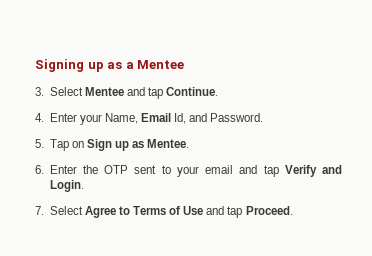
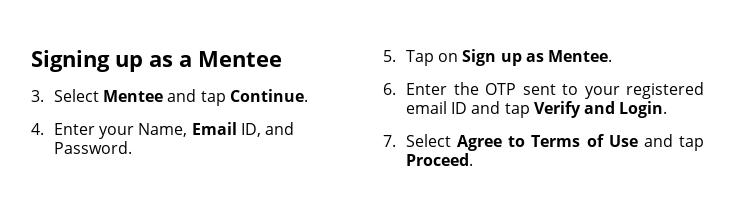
[174,113,187,124] Id, -> [240,123,261,137] ID,
[205,165,234,174] email -> [626,82,704,99] [406,101,468,114] registered email ID

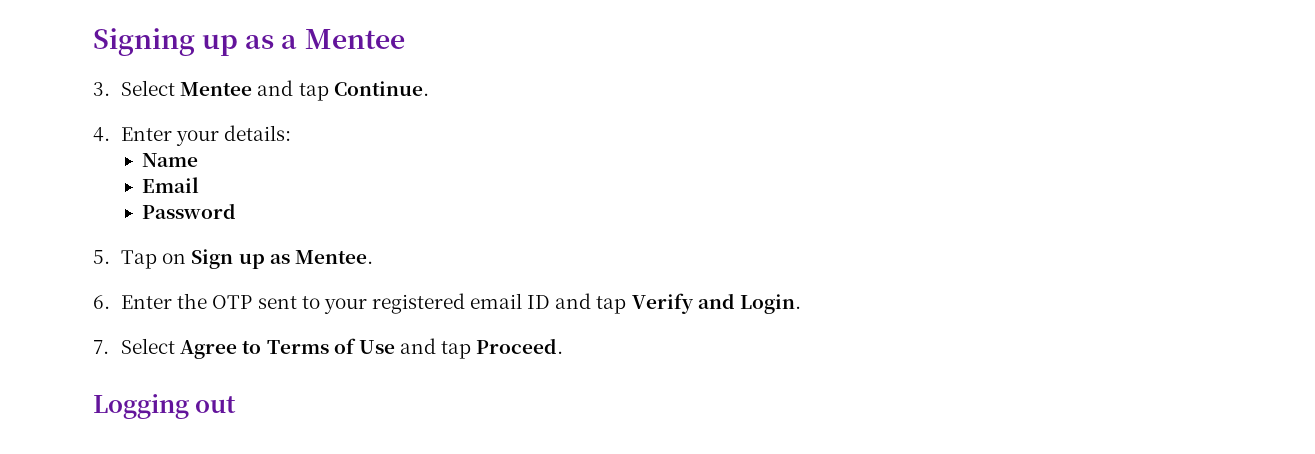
[138,123,188,137] Name, -> [224,125,292,141] [142,153,199,167] details: // Name //
[240,122,294,137] [54,141,133,154] ID, and Password. -> [142,203,237,219] // Password
(474, 159) none -> [93,394,237,419] // Logging out

